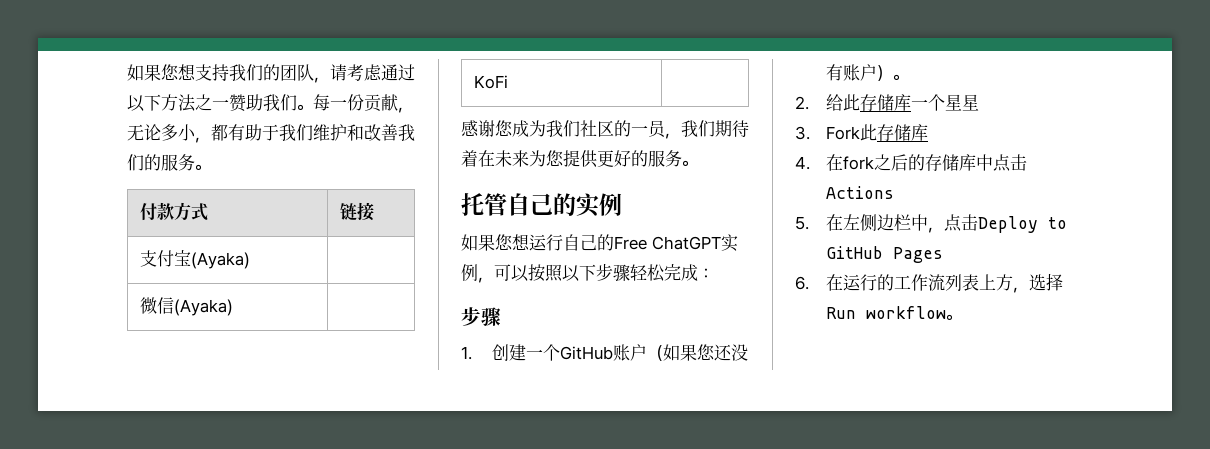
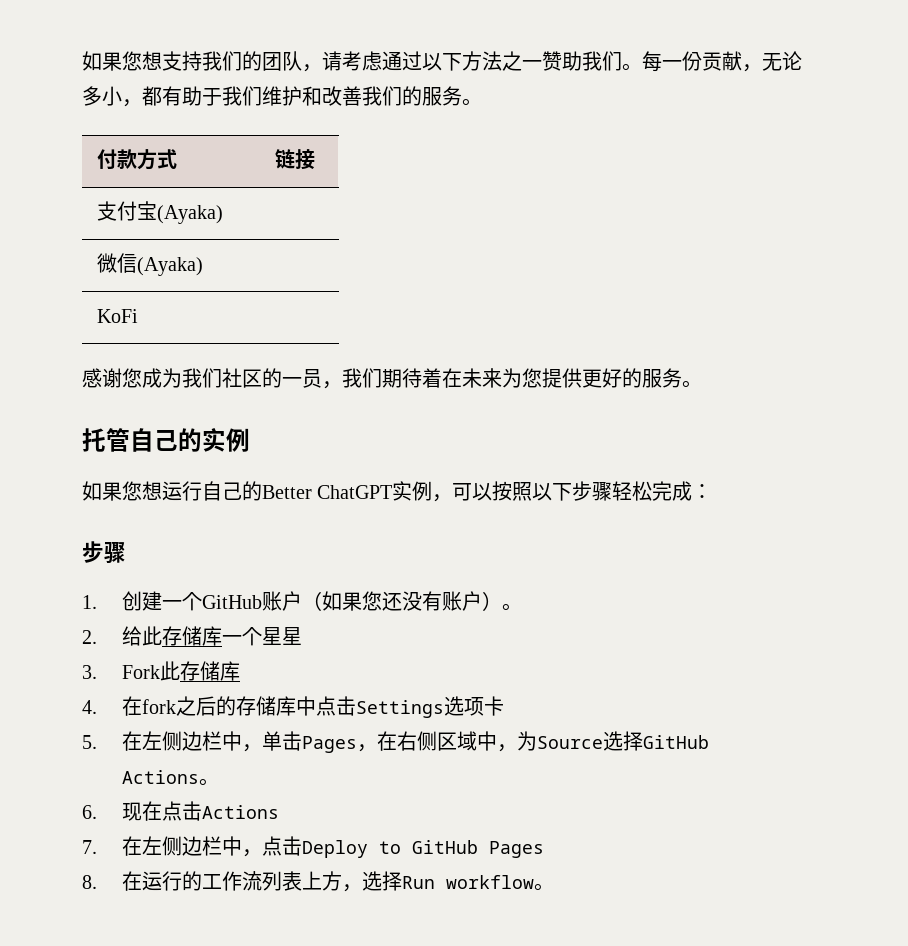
[614,236,647,250] Free -> [262,485,312,499] Better
(1028, 162) none -> [355,696,504,718] [82,731,709,753] [121,770,219,786] [82,801,202,821] Settings选项卡 // 5.在左侧边栏中，单击Pages，在右侧区域中，为Source选择GitHub Actions。 // 6.现在点击
[795,216,809,230] 5. -> [82,840,97,854] 7.
[795,276,809,290] 6. -> [82,875,97,889] 8.

